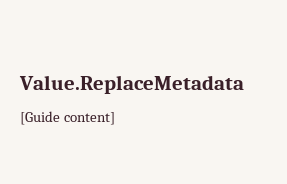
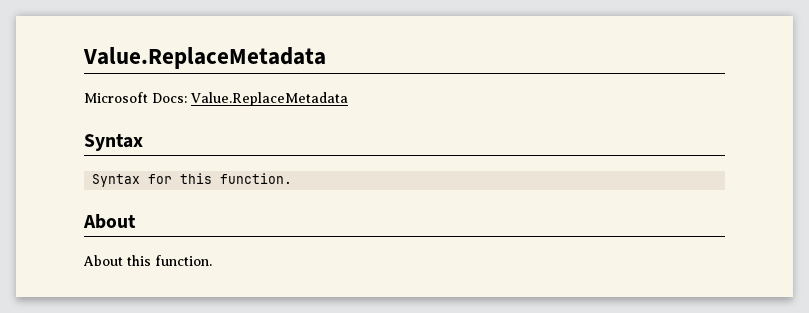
[19,75,244,94] [20,111,115,125] Value.ReplaceMetadata // [Guide content] -> [83,47,326,69] [84,92,348,106] [84,134,143,151] [92,173,293,187] [83,214,136,229] [83,255,212,266] Value.ReplaceMetadata // Microsoft Docs: Value.ReplaceMetadata // Syntax // Syntax for this function. // About // About this function.

